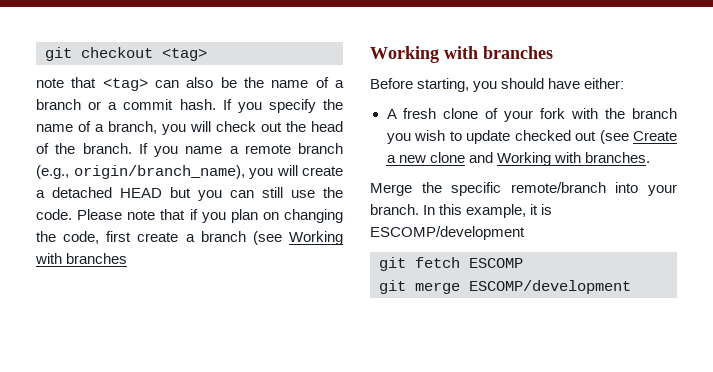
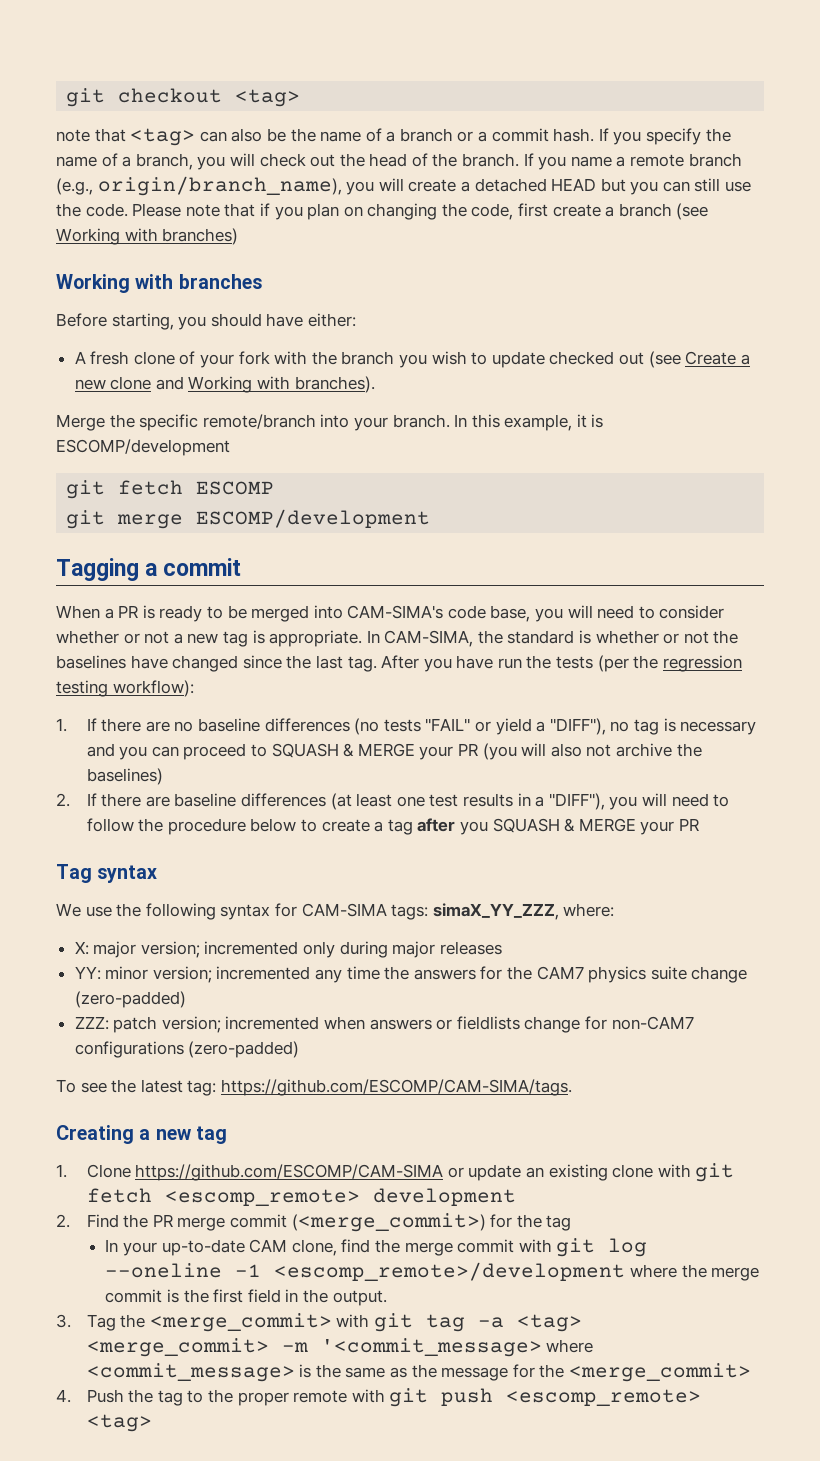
[66,253,128,264] branches -> [162,228,239,245] branches)
[584,152,650,163] branches. -> [294,376,375,393] branches).
(631, 287) none -> [56,558,242,581] [56,605,725,622] [56,630,739,647] [56,655,742,672] [56,680,194,697] [56,718,757,735] [86,743,702,760] [86,768,163,785] [56,793,730,810] [86,818,699,835] [56,864,158,883] [56,903,615,920] [74,941,502,958] [74,966,748,983] [74,991,186,1008] [74,1016,694,1033] [74,1041,300,1058] [56,1079,572,1096] [56,1125,227,1144] [56,1163,735,1182] [86,1188,516,1206] [56,1213,572,1232] [105,1238,648,1257] [105,1262,760,1281] [105,1289,387,1306] [56,1313,583,1332] [86,1338,594,1357] [86,1363,751,1382] [56,1388,702,1407] [86,1414,152,1432] // Tagging a commit // When a PR is ready to be merged into CAM-SIMA's code base, you will need to consider whether or not a new tag is appropriate. In CAM-SIMA, the standard is whether or not the baselines have changed since the last tag. After you have run the tests (per the regression testing workflow): // 1. If there are no baseline differences (no tests "FAIL" or yield a "DIFF"), no tag is necessary and you can proceed to SQUASH & MERGE your PR (you will also not archive the baselines) // 2. If there are baseline differences (at least one test results in a "DIFF"), you will need to follow the procedure below to create a tag after you SQUASH & MERGE your PR // Tag syntax // We use the following syntax for CAM-SIMA tags: simaX_YY_ZZZ, where: // X: major version; incremented only during major releases // YY: minor version; incremented any time the answers for the CAM7 physics suite change (zero-padded) // ZZZ: patch version; incremented when answers or fieldlists change for non-CAM7 configurations (zero-padded) // To see the latest tag: https://github.com/ESCOMP/CAM-SIMA/tags. // Creating a new tag // 1. Clone https://github.com/ESCOMP/CAM-SIMA or update an existing clone with git fetch <escomp_remote> development // 2. Find the PR merge commit (<merge_commit>) for the tag // In your up-to-date CAM clone, find the merge commit with git log --oneline -1 <escomp_remote>/development where the merge commit is the first field in the output. // 3. Tag the <merge_commit> with git tag -a <tag> <merge_commit> -m '<commit_message> where <commit_message> is the same as the message for the <merge_commit> // 4. Push the tag to the proper remote with git push <escomp_remote> <tag>

